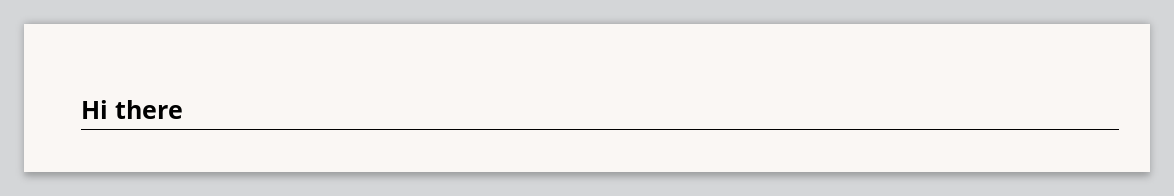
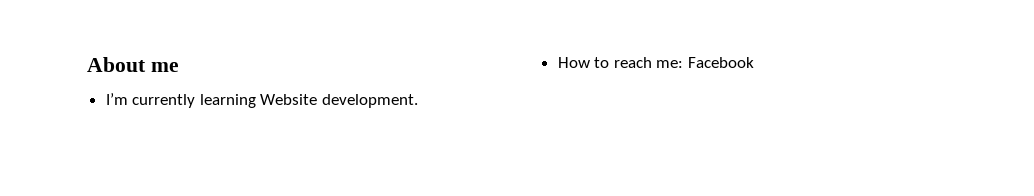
[81,100,183,119] Hi there -> [87,57,179,72] [105,93,419,108] [557,57,755,68] About me // I’m currently learning Website development. // How to reach me: Facebook

